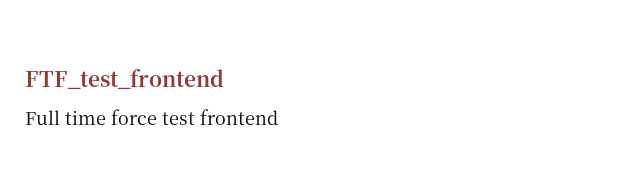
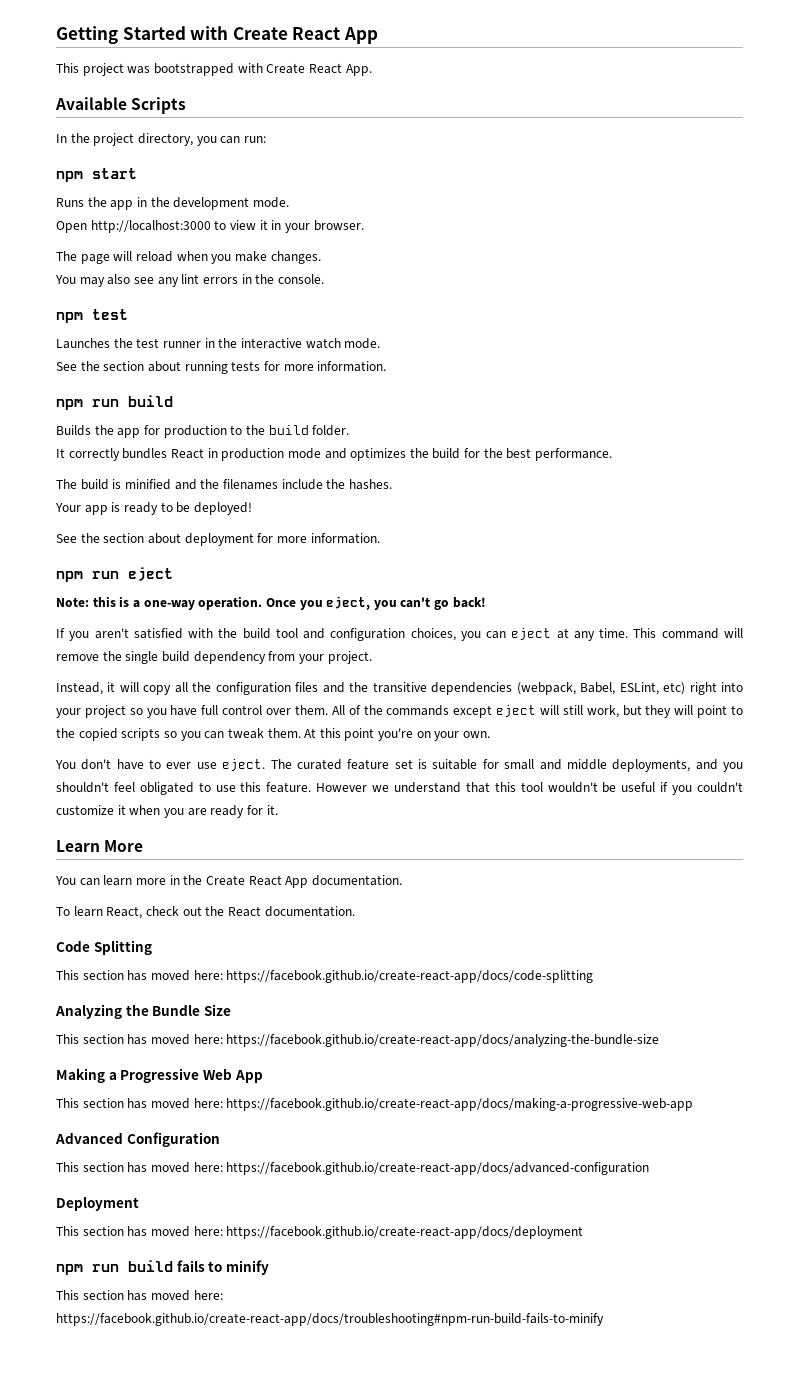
[25,69,224,89] [25,109,278,125] FTF_test_frontend // Full time force test frontend -> [56,26,378,44] [56,63,372,76] [55,97,187,114] [56,133,266,146] [56,168,137,182] [56,197,289,210] [56,220,364,233] [56,251,321,264] [55,274,324,287] [56,309,128,323] [56,338,381,349] [56,361,387,374] [56,395,173,410] [56,425,350,438] [56,448,613,461] [56,479,392,490] [55,502,252,515] [56,533,380,546] [56,567,173,582] [56,596,486,610] [56,628,744,641] [56,651,372,664] [56,682,744,695] [56,705,744,718] [56,728,491,741] [55,759,743,772] [56,782,744,795] [56,805,278,818] [56,840,144,852] [55,875,402,888] [56,906,355,919] [56,940,152,955] [56,970,594,983] [55,1004,231,1019] [56,1034,660,1047] [56,1068,263,1083] [56,1098,694,1111] [55,1132,220,1147] [56,1162,650,1175] [56,1197,139,1211] [56,1226,584,1239] [56,1260,269,1275] [56,1290,223,1301] [56,1313,604,1326] Getting Started with Create React App // This project was bootstrapped with Create React App. // Available Scripts // In the project directory, you can run: // npm start // Runs the app in the development mode. // Open http://localhost:3000 to view it in your browser. // The page will reload when you make changes. // You may also see any lint errors in the console. // npm test // Launches the test runner in the interactive watch mode. // See the section about running tests for more information. // npm run build // Builds the app for production to the build folder. // It correctly bundles React in production mode and optimizes the build for the best performance. // The build is minified and the filenames include the hashes. // Your app is ready to be deployed! // See the section about deployment for more information. // npm run eject // Note: this is a one-way operation. Once you eject, you can't go back! // If you aren't satisfied with the build tool and configuration choices, you can eject at any time. This command will remove the single build dependency from your project. // Instead, it will copy all the configuration files and the transitive dependencies (webpack, Babel, ESLint, etc) right into your project so you have full control over them. All of the commands except eject will still work, but they will point to the copied scripts so you can tweak them. At this point you're on your own. // You don't have to ever use eject. The curated feature set is suitable for small and middle deployments, and you shouldn't feel obligated to use this feature. However we understand that this tool wouldn't be useful if you couldn't customize it when you are ready for it. // Learn More // You can learn more in the Create React App documentation. // To learn React, check out the React documentation. // Code Splitting // This section has moved here: https://facebook.github.io/create-react-app/docs/code-splitting // Analyzing the Bundle Size // This section has moved here: https://facebook.github.io/create-react-app/docs/analyzing-the-bundle-size // Making a Progressive Web App // This section has moved here: https://facebook.github.io/create-react-app/docs/making-a-progressive-web-app // Advanced Configuration // This section has moved here: https://facebook.github.io/create-react-app/docs/advanced-configuration // Deployment // This section has moved here: https://facebook.github.io/create-react-app/docs/deployment // npm run build fails to minify // This section has moved here: https://facebook.github.io/create-react-app/docs/troubleshooting#npm-run-build-fails-to-minify

